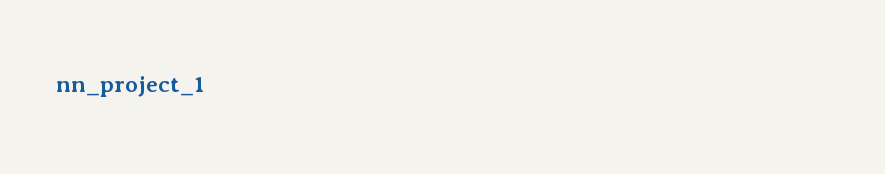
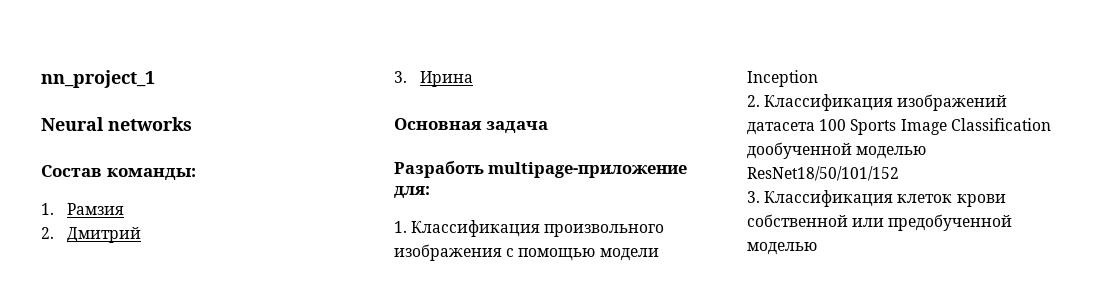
(204, 86) none -> [41,117,192,131] [41,165,196,180] [41,203,124,215] [41,227,141,243] [394,71,473,87] [394,118,548,133] [394,161,688,178] [394,186,430,198] [394,220,665,237] [394,244,659,261] [747,70,818,87] [747,94,1008,111] [747,118,1051,135] [747,142,927,159] [747,166,899,181] [747,190,1006,207] [747,214,1013,231] [747,242,817,255] // Neural networks // Состав команды: // 1. Рамзия // 2. Дмитрий // 3. Ирина // Основная задача // Разработь multipage-приложение для: // 1. Классификация произвольного изображения с помощью модели Inception // 2. Классификация изображений датасета 100 Sports Image Classification дообученной моделью ResNet18/50/101/152 // 3. Классификация клеток крови собственной или предобученной моделью

